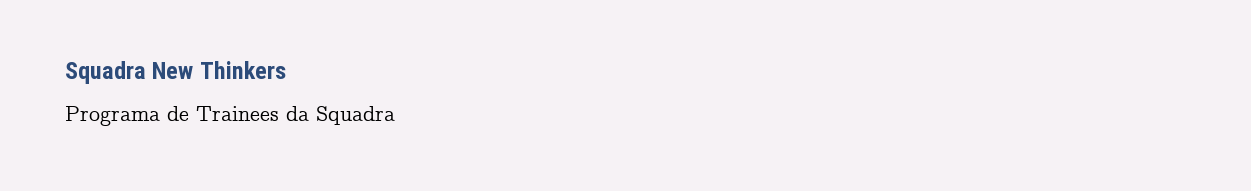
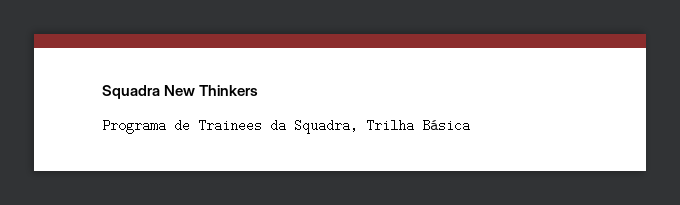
[316,106,395,125] Squadra -> [294,119,470,134] Squadra, Trilha Básica

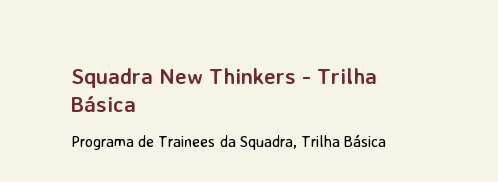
(259, 90) none -> [302,68,377,84] [71,96,136,112] - Trilha Básica

